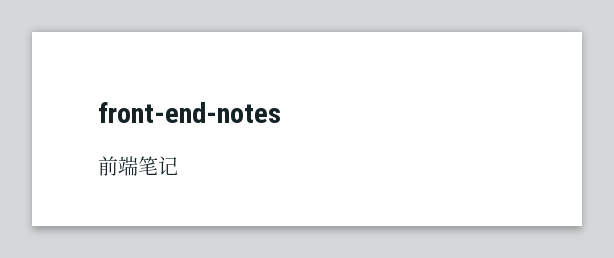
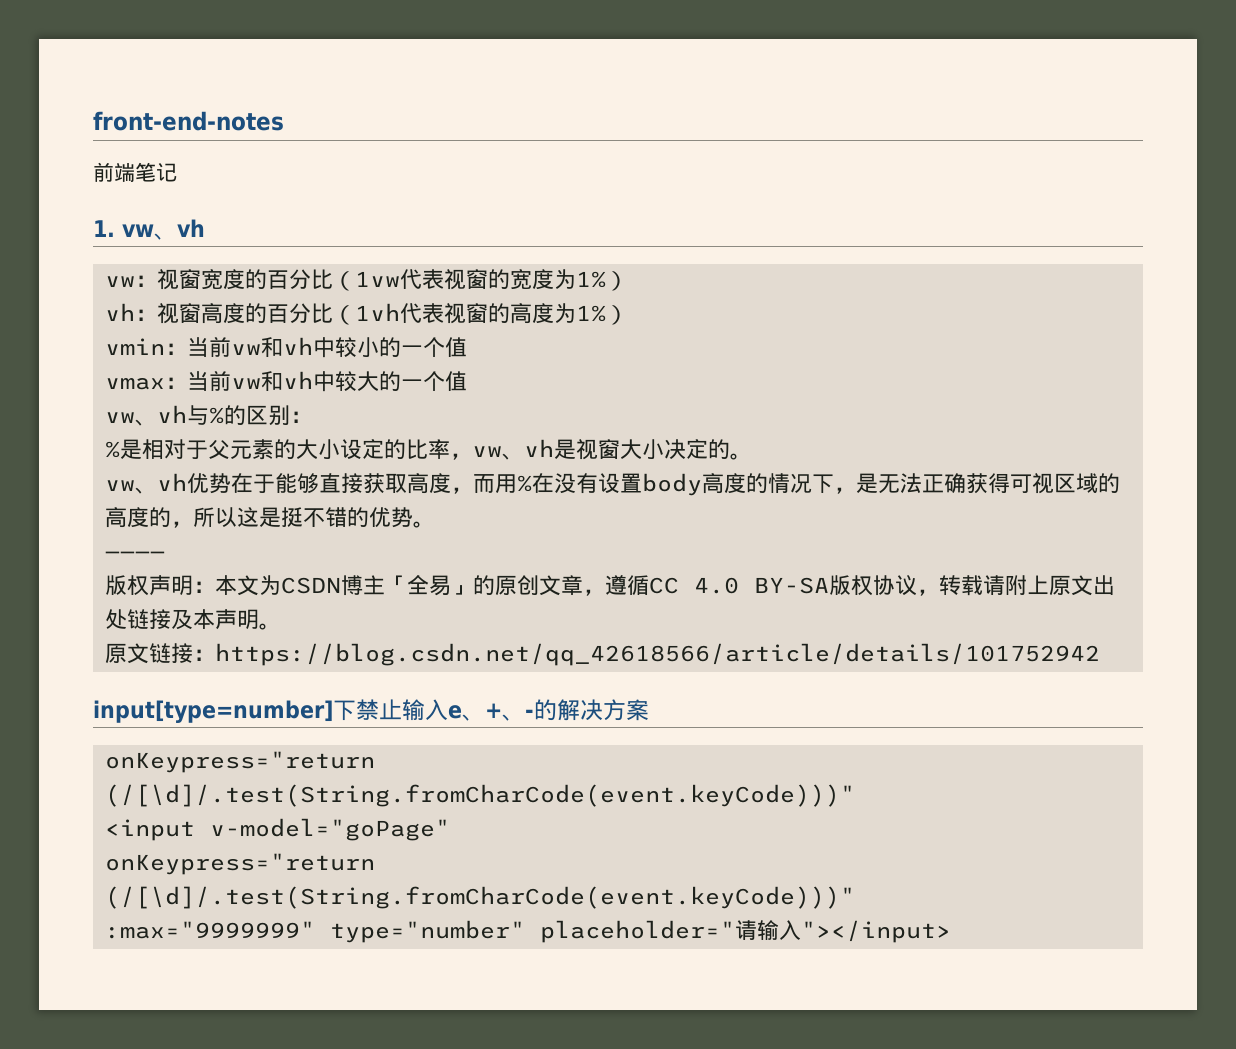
(178, 165) none -> [93,219,205,240] [105,269,629,291] [105,303,629,325] [105,336,468,358] [105,370,468,392] [105,405,313,426] [105,439,753,460] [105,473,1121,496] [105,507,436,528] [105,551,166,559] [105,575,1116,596] [105,609,282,630] [105,643,1101,666] [93,699,649,723] [105,751,376,773] [105,784,856,807] [105,818,451,841] [105,853,376,875] [105,886,856,909] [105,920,952,943] // 1. vw、vh // vw：视窗宽度的百分比（1vw代表视窗的宽度为1%） // vh：视窗高度的百分比（1vh代表视窗的高度为1%） // vmin：当前vw和vh中较小的一个值 // vmax：当前vw和vh中较大的一个值 // vw、vh与%的区别： // %是相对于父元素的大小设定的比率，vw、vh是视窗大小决定的。 // vw、vh优势在于能够直接获取高度，而用%在没有设置body高度的情况下，是无法正确获得可视区域的高度的，所以这是挺不错的优势。 // ———— // 版权声明：本文为CSDN博主「全易」的原创文章，遵循CC 4.0 BY-SA版权协议，转载请附上原文出处链接及本声明。 // 原文链接：https://blog.csdn.net/qq_42618566/article/details/101752942 // input[type=number]下禁止输入e、+、-的解决方案 // onKeypress="return (/[\d]/.test(String.fromCharCode(event.keyCode)))" // <input v-model="goPage" // onKeypress="return (/[\d]/.test(String.fromCharCode(event.keyCode)))" // :max="9999999" type="number" placeholder="请输入"></input>

